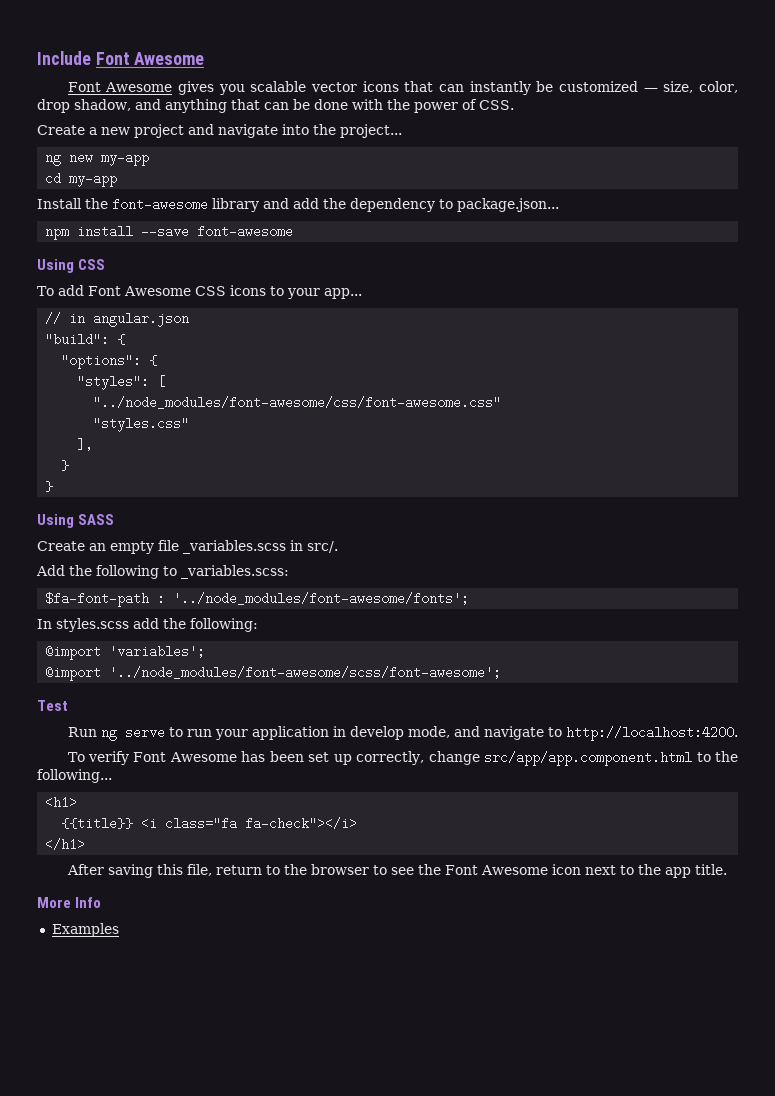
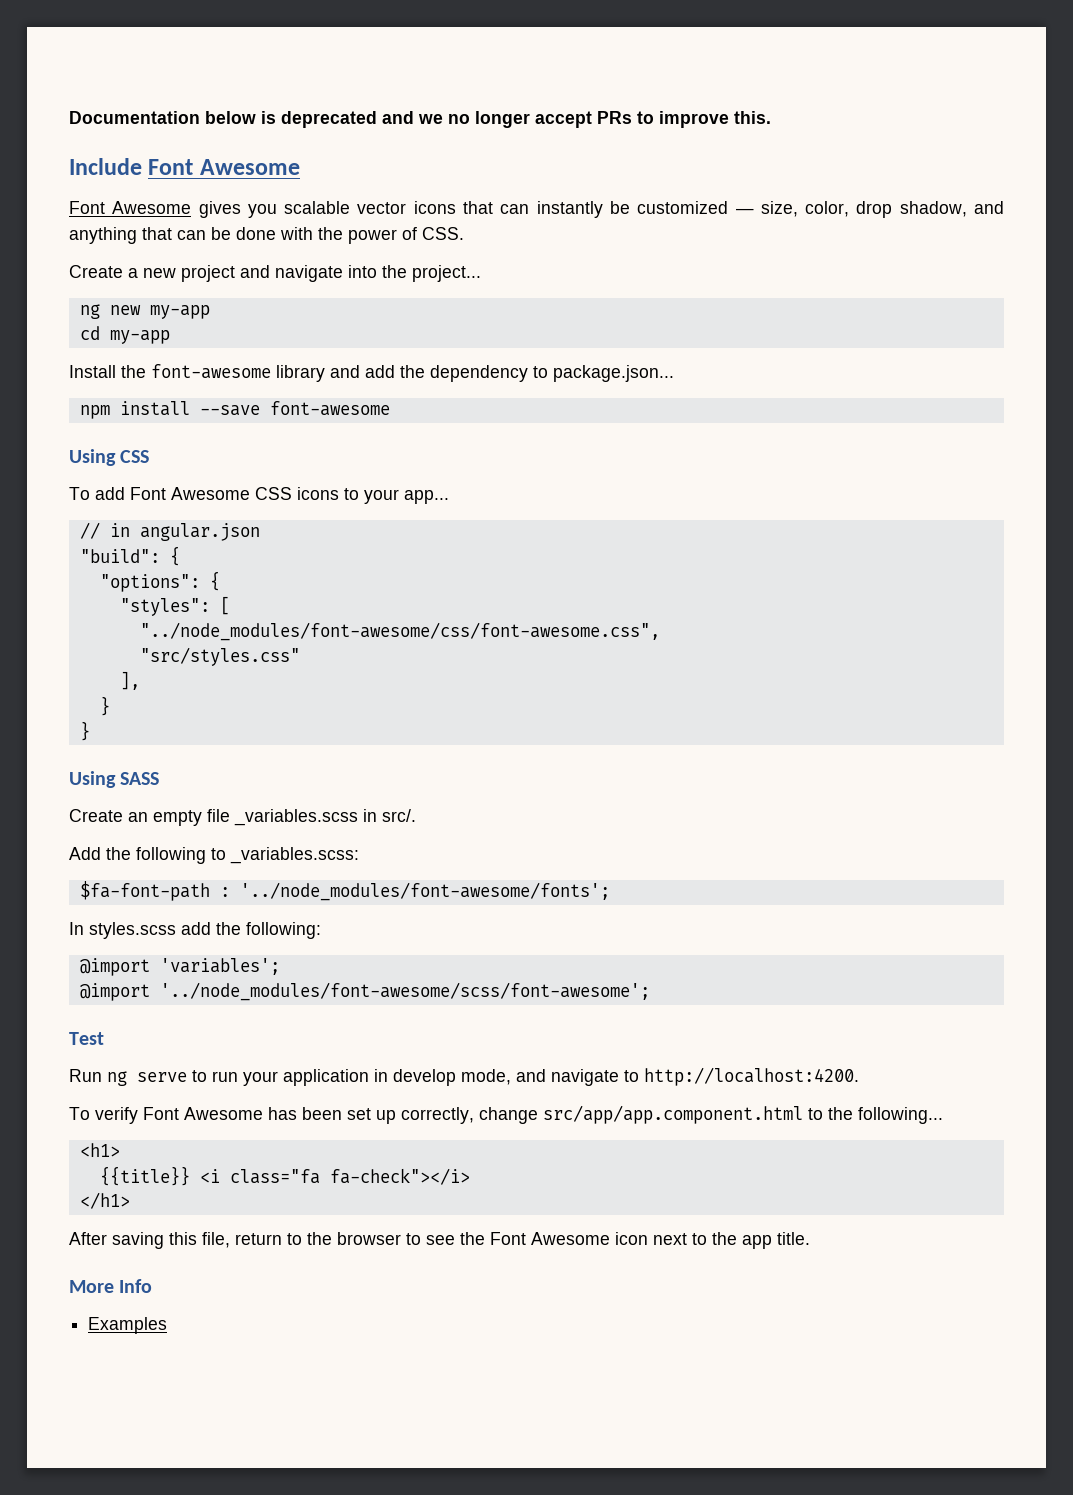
(37, 58) none -> [69,111,771,128] Documentation below is deprecated and we no longer accept PRs to improve this. //
[93,396,502,409] [93,417,190,432] "../node_modules/font-awesome/css/font-awesome.css" // "styles.css" -> [139,622,660,641] [139,647,300,666] "../node_modules/font-awesome/css/font-awesome.css", // "src/styles.css"

